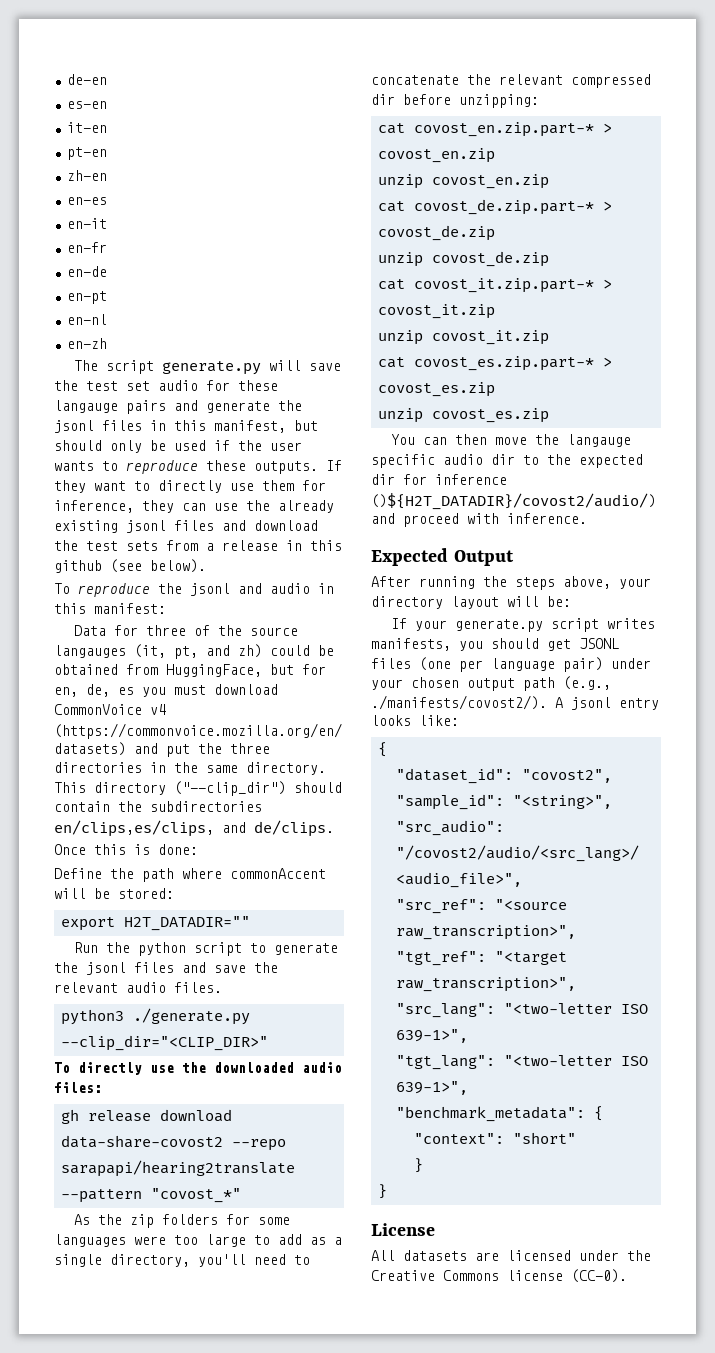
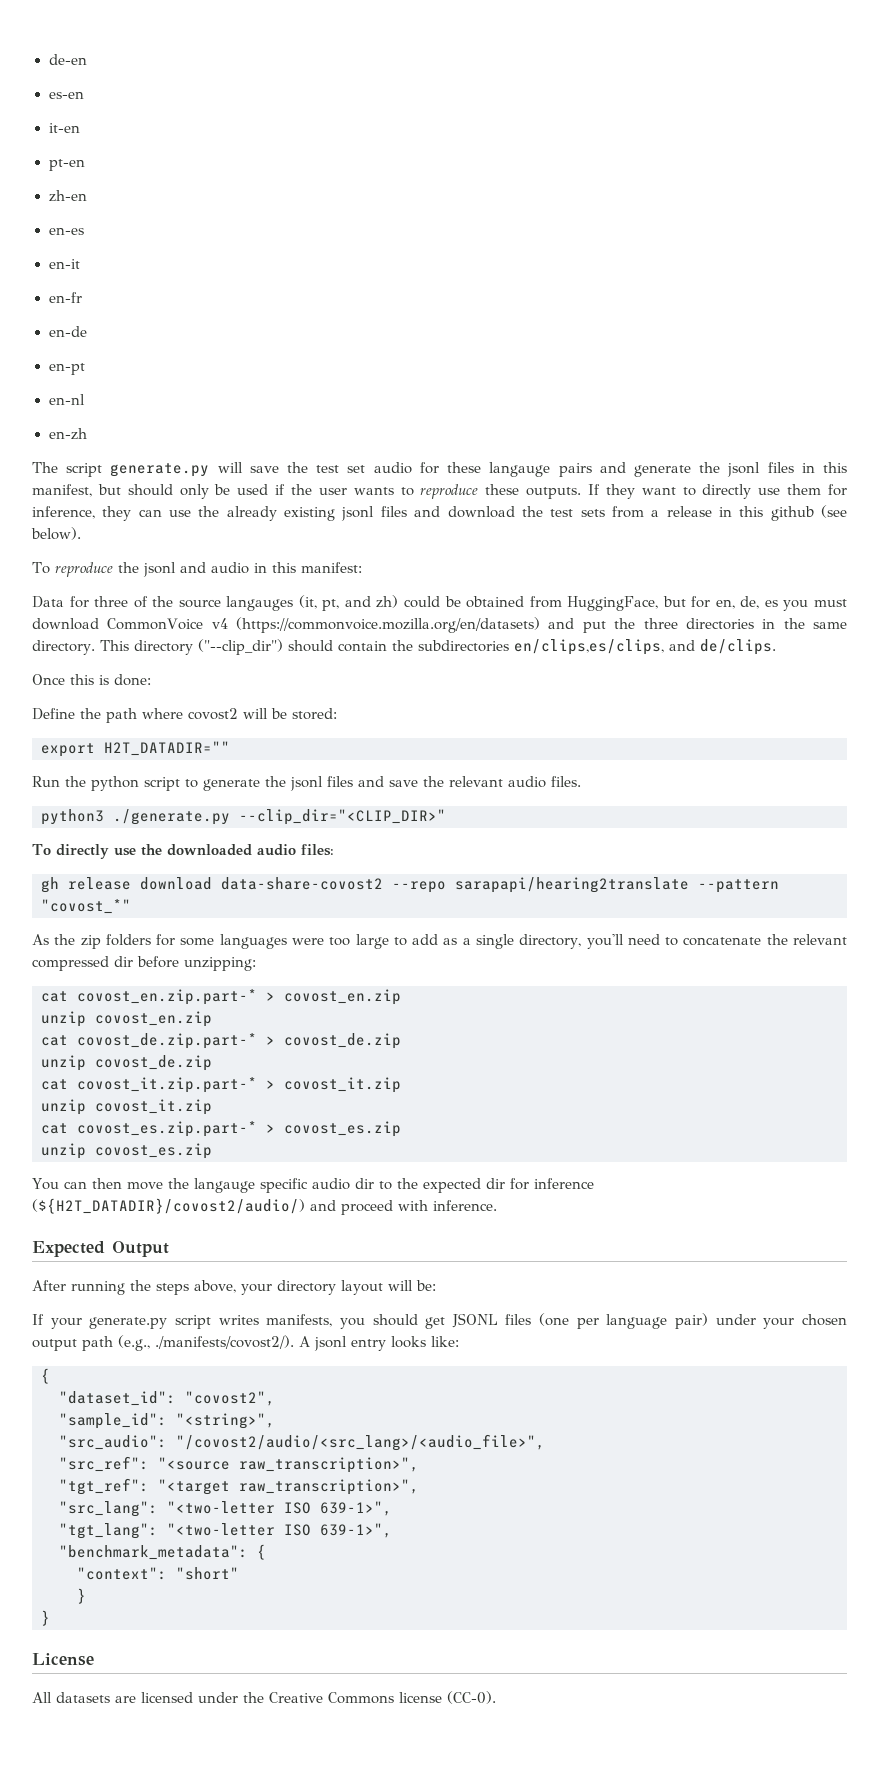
[230,868,326,879] commonAccent -> [188,708,238,720] covost2
[371,493,656,510] ()${H2T_DATADIR}/covost2/audio/) -> [32,1198,305,1214] (${H2T_DATADIR}/covost2/audio/)

